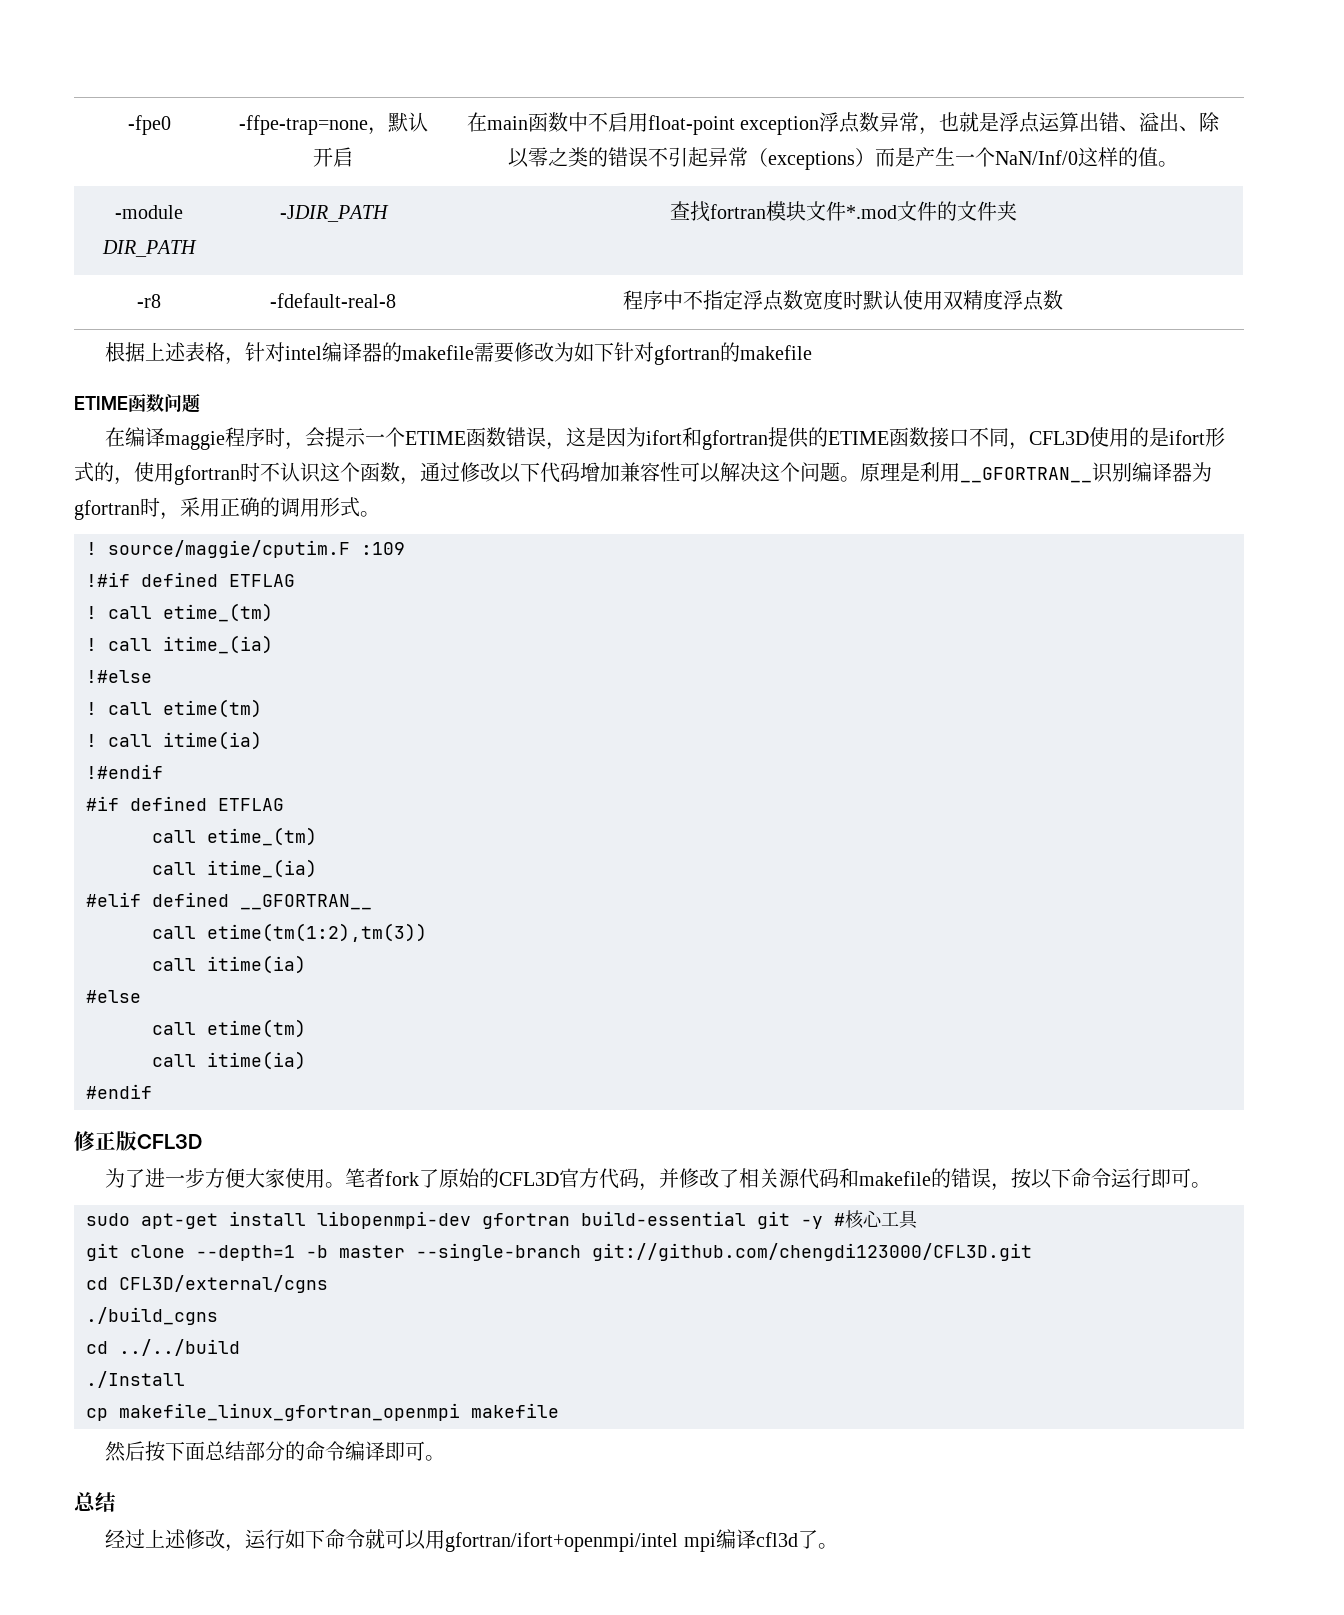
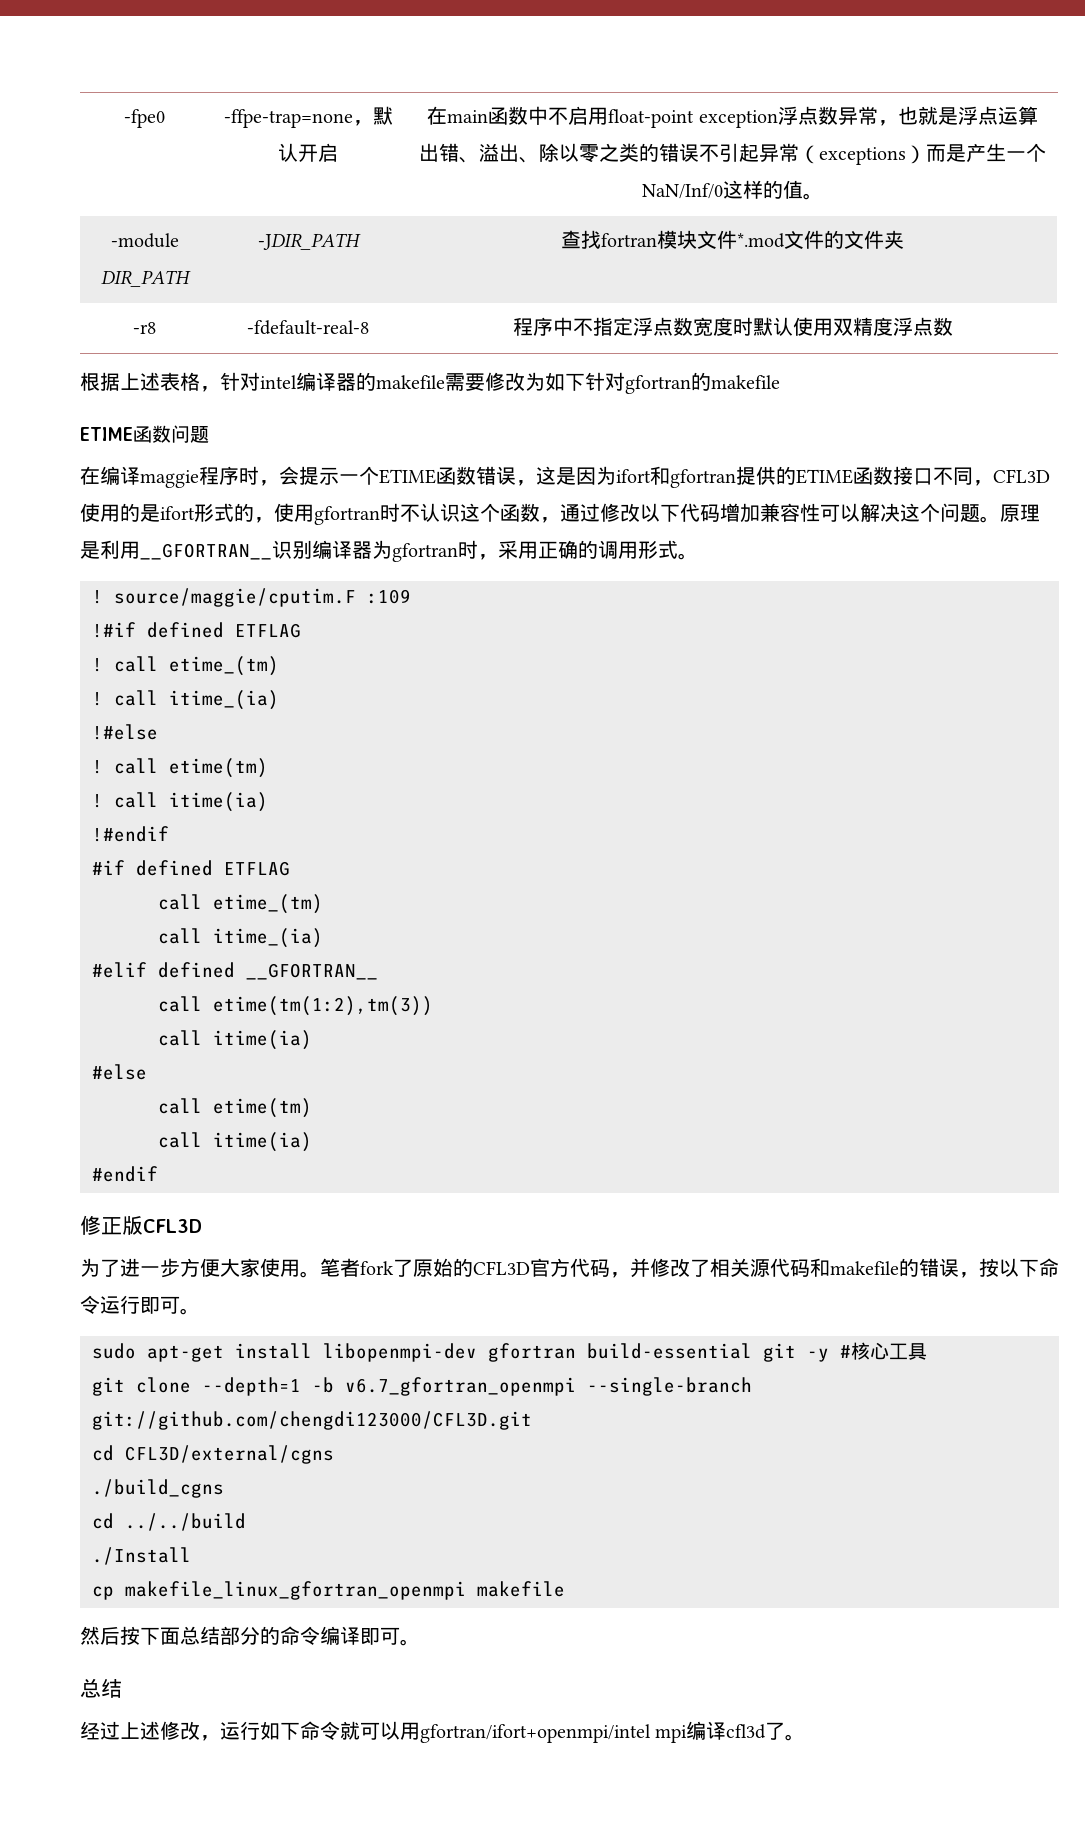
[339,1245,405,1258] master -> [345,1377,576,1396] v6.7_gfortran_openmpi

